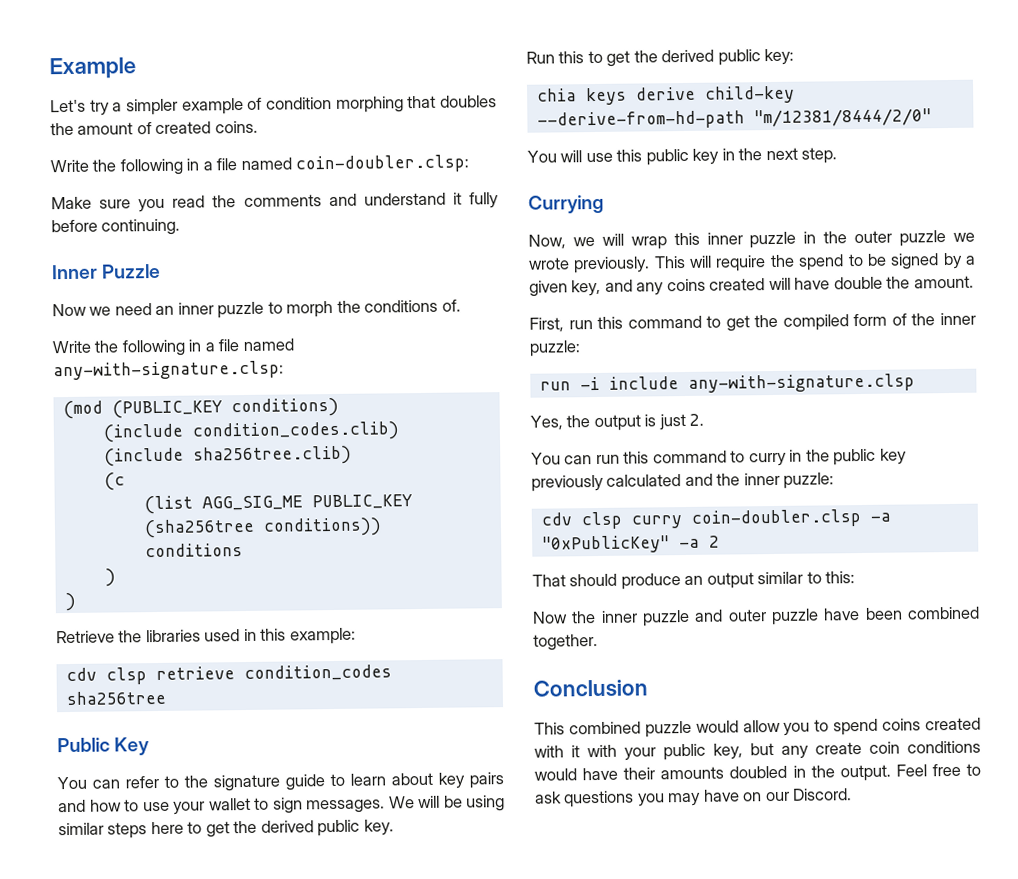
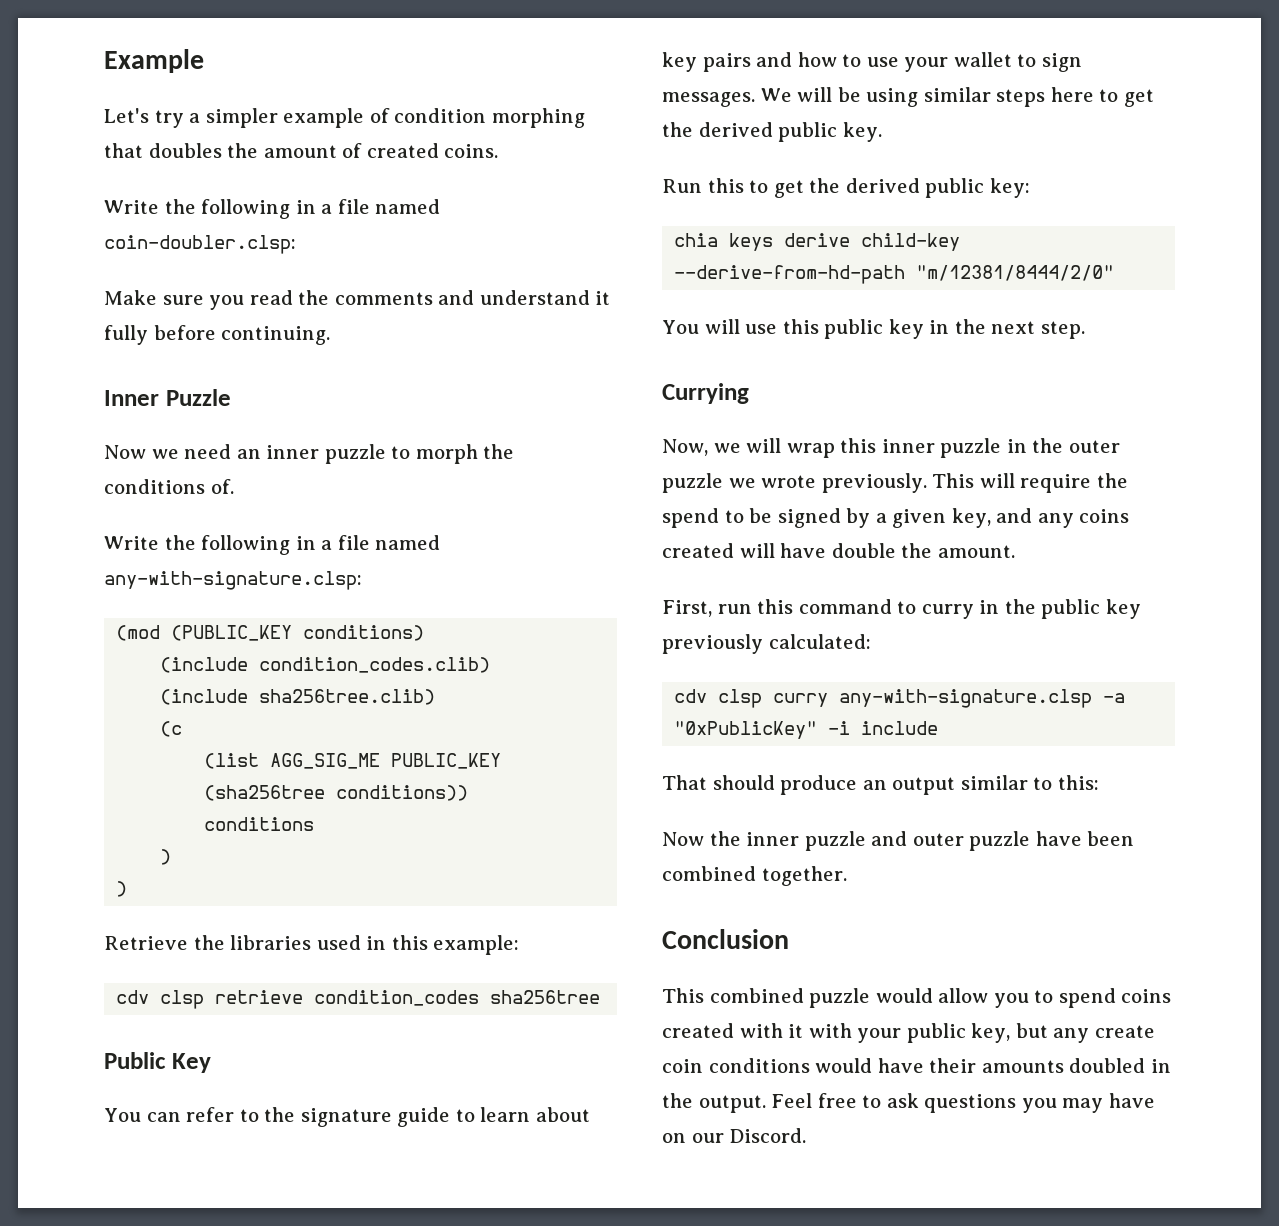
[725,312,976,332] [529,340,581,357] [539,373,915,393] [530,413,705,432] [531,450,746,465] get the compiled form of the inner puzzle: // run -i include any-with-signature.clsp // Yes, the output is just 2. // You can run this command to -> (917, 607) none
[606,472,835,489] calculated and the inner puzzle: -> [768,634,871,649] calculated:
[690,509,862,528] coin-doubler.clsp -> [839,689,1093,708] any-with-signature.clsp
[678,535,720,549] -a 2 -> [828,721,939,735] -i include

